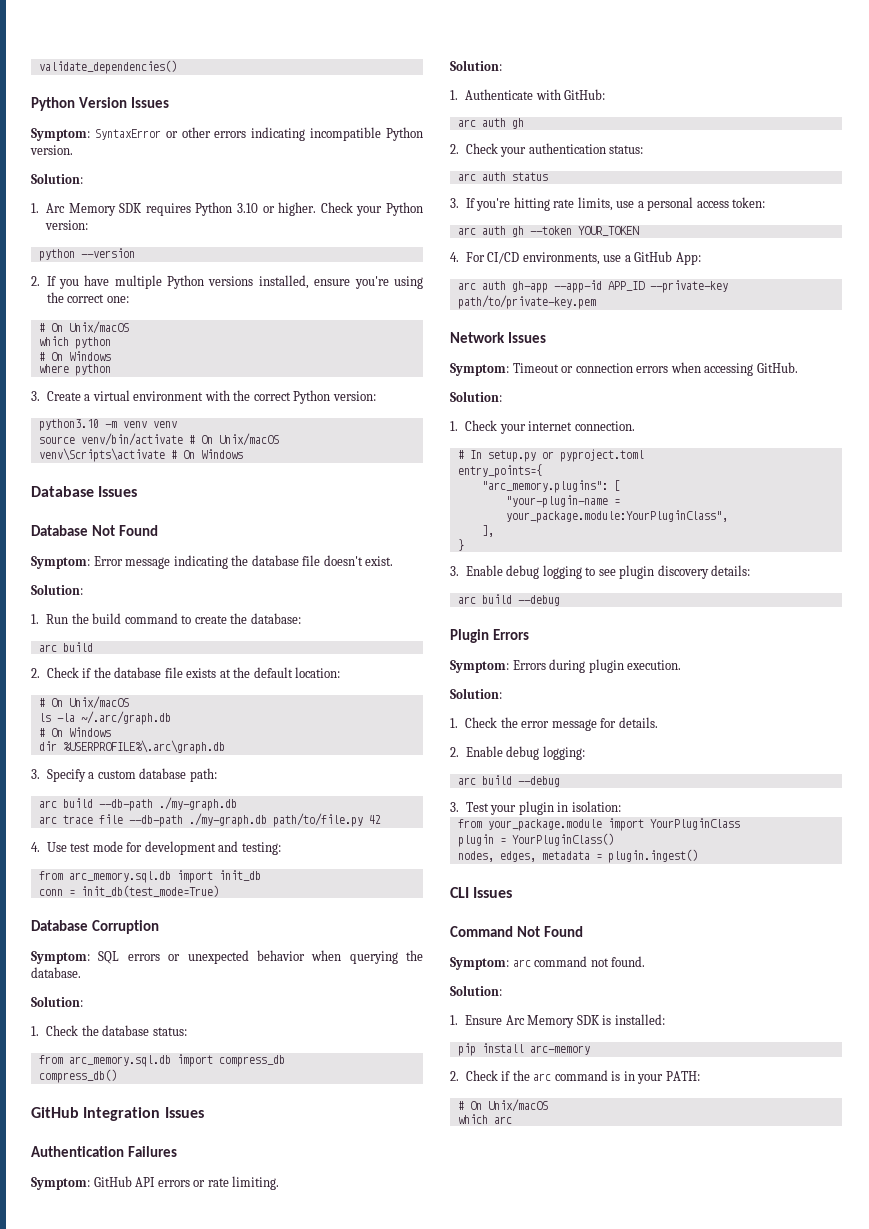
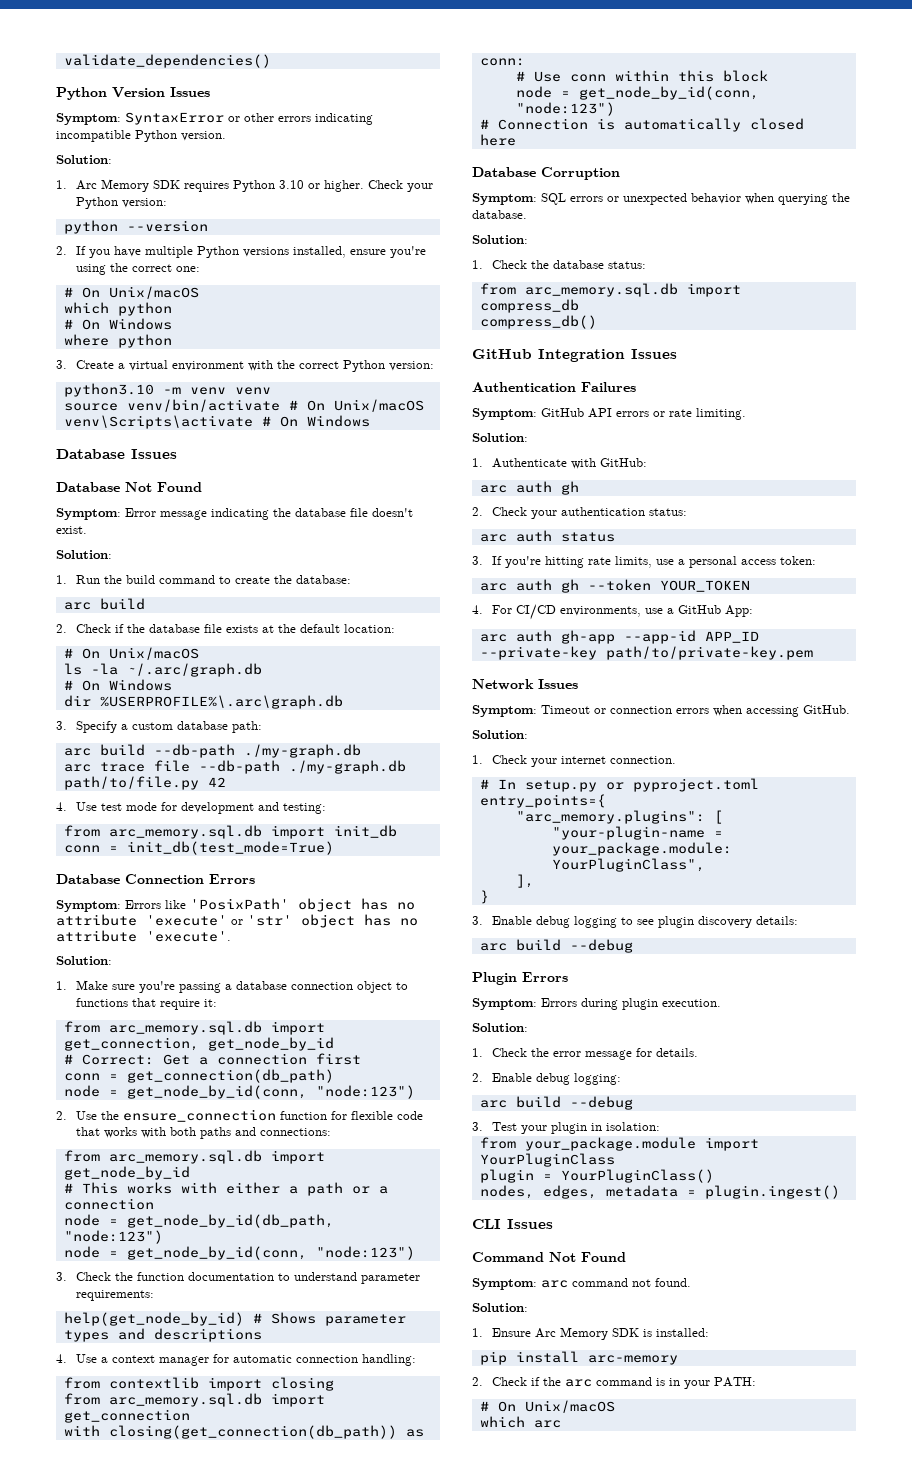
(219, 891) none -> [56,874,255,884] [56,898,415,912] [56,914,418,928] [56,930,231,942] [56,956,112,965] [56,980,408,993] [75,998,217,1010] [63,1021,325,1035] [63,1037,334,1051] [63,1053,361,1065] [63,1069,334,1083] [63,1085,415,1099] [56,1109,423,1122] [75,1127,331,1139] [63,1150,325,1164] [63,1166,190,1180] [63,1182,388,1196] [63,1198,154,1210] [63,1214,334,1228] [63,1230,163,1244] [63,1246,415,1260] [56,1272,420,1284] [75,1290,154,1301] [63,1312,406,1326] [63,1328,262,1342] [56,1354,416,1366] [63,1377,334,1391] [63,1393,325,1407] [63,1409,190,1423] [63,1425,424,1439] [479,58,525,66] [515,70,768,82] [515,86,759,100] [515,102,615,116] [479,118,804,132] [479,134,516,146] // Database Connection Errors // Symptom: Errors like 'PosixPath' object has no attribute 'execute' or 'str' object has no attribute 'execute'. // Solution: // 1. Make sure you're passing a database connection object to functions that require it: // from arc_memory.sql.db import get_connection, get_node_by_id // # Correct: Get a connection first // conn = get_connection(db_path) // node = get_node_by_id(conn, "node:123") // 2. Use the ensure_connection function for flexible code that works with both paths and connections: // from arc_memory.sql.db import get_node_by_id // # This works with either a path or a connection // node = get_node_by_id(db_path, "node:123") // node = get_node_by_id(conn, "node:123") // 3. Check the function documentation to understand parameter requirements: // help(get_node_by_id) # Shows parameter types and descriptions // 4. Use a context manager for automatic connection handling: // from contextlib import closing // from arc_memory.sql.db import get_connection // with closing(get_connection(db_path)) as conn: // # Use conn within this block // node = get_node_by_id(conn, "node:123") // # Connection is automatically closed here

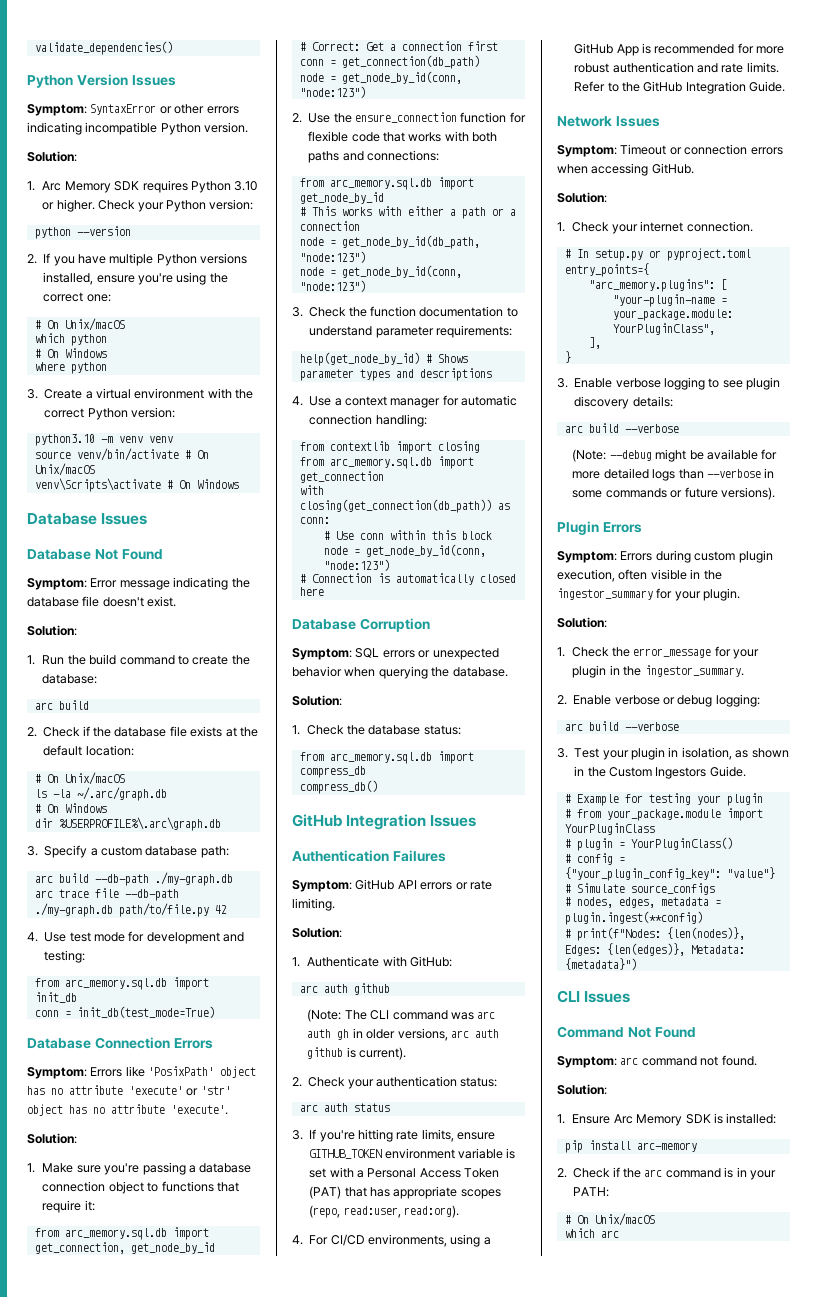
[560,481,579,495] gh -> [353,983,390,995] [307,1009,496,1022] [307,1028,499,1041] [307,1047,407,1060] github // (Note: The CLI command was arc auth gh in older versions, arc auth github is current).
[655,556,816,568] [479,579,750,593] use a personal access token: // arc auth gh --token YOUR_TOKEN -> [457,1132,496,1140] [309,1148,516,1159] [309,1167,500,1178] [309,1186,501,1199] [309,1205,459,1218] ensure GITHUB_TOKEN environment variable is set with a Personal Access Token (PAT) that has appropriate scopes (repo, read:user, read:org).
[644,608,663,614] use -> [450,1234,481,1247] using
[724,605,753,617] [479,630,759,644] [479,646,813,660] App: // arc auth gh-app --app-id APP_ID --private-key path/to/private-key.pem -> [616,43,785,56] [574,62,779,73] [574,81,786,94] App is recommended for more robust authentication and rate limits. Refer to the GitHub Integration Guide.
[535,916,570,928] debug -> [615,378,661,388] verbose
[569,939,633,953] --debug -> [624,424,679,433] [572,449,778,462] [572,468,775,481] [572,487,775,500] --verbose // (Note: --debug might be available for more detailed logs than --verbose in some commands or future versions).
[622,998,721,1010] [472,1023,528,1032] [472,1048,698,1060] plugin execution. // Solution: // 1. Check the error message for details. -> [694,550,773,563] [557,569,722,582] [557,588,741,601] [557,617,607,628] [557,646,759,659] [572,665,744,678] custom plugin execution, often visible in the ingestor_summary for your plugin. // Solution: // 1. Check the error_message for your plugin in the ingestor_summary.
(532, 1077) none -> [614,695,675,705] verbose or
[569,1096,633,1110] --debug -> [624,722,679,731] --verbose
[605,1122,660,1131] isolation: // -> [681,747,789,760] [574,766,746,779] [564,793,763,806] [564,809,571,818] isolation, as shown in the Custom Ingestors Guide. // # Example for testing your plugin // #
(615, 1160) none -> [564,839,571,848] #
[479,1185,840,1199] nodes, edges, metadata = plugin.ingest() -> [564,853,625,865] [564,867,775,881] [564,883,715,895] [564,897,721,908] [564,911,703,925] [564,927,745,941] [564,943,745,956] [564,958,637,970] # config = {"your_plugin_config_key": "value"} # Simulate source_configs // # nodes, edges, metadata = plugin.ingest(**config) // # print(f"Nodes: {len(nodes)}, Edges: {len(edges)}, Metadata: {metadata}")

